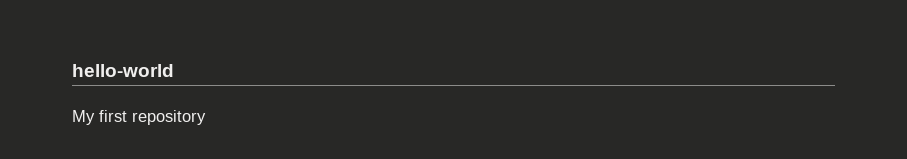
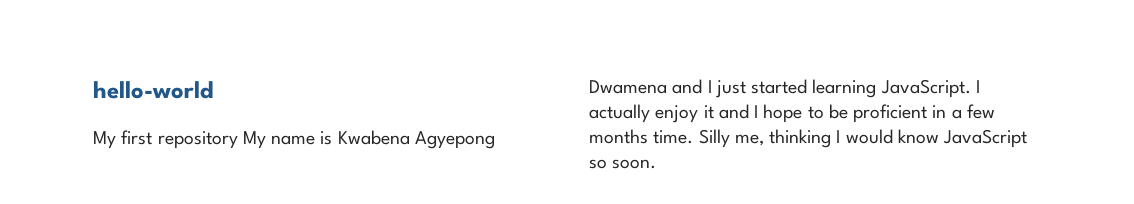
(206, 117) none -> [242,130,495,149] [589,79,980,98] [589,104,995,123] [589,129,1028,148] [589,159,657,169] My name is Kwabena Agyepong Dwamena and I just started learning JavaScript. I actually enjoy it and I hope to be proficient in a few months time. Silly me, thinking I would know JavaScript so soon.

